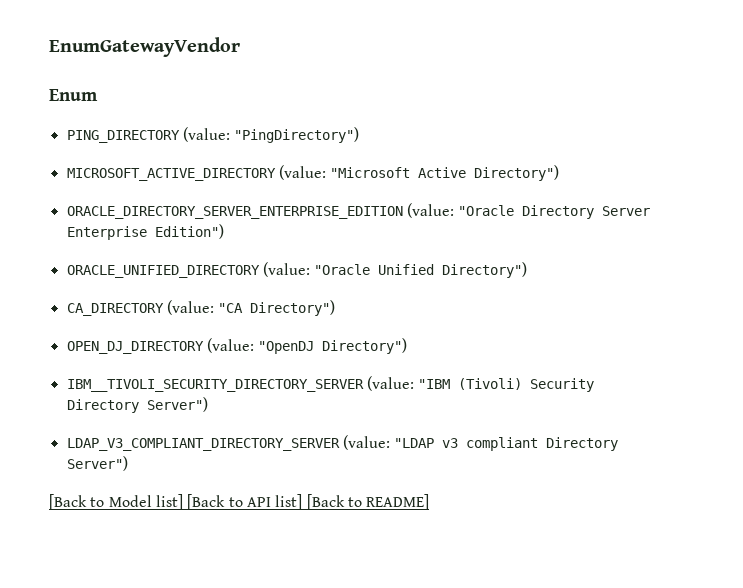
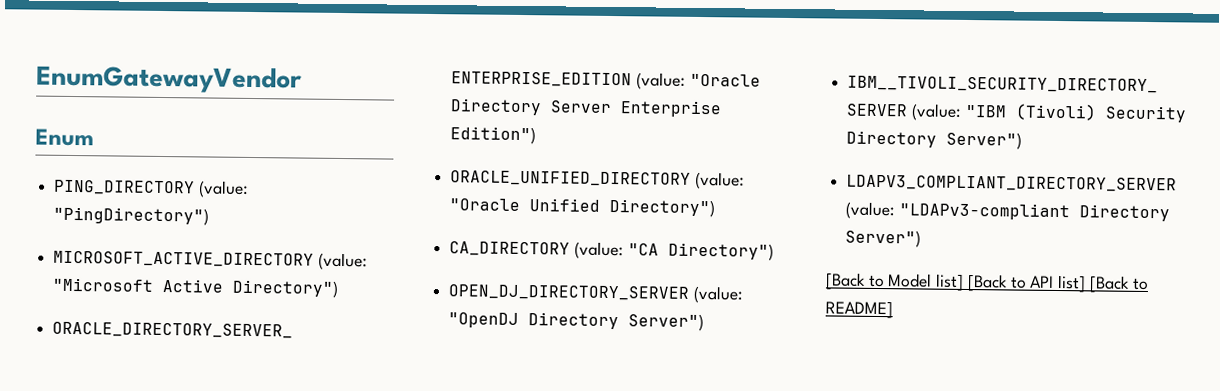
[66,341,204,354] OPEN_DJ_DIRECTORY -> [448,284,690,301] OPEN_DJ_DIRECTORY_SERVER
[322,338,408,354] Directory") -> [528,312,705,332] Directory Server")
[66,435,539,451] LDAP_V3_COMPLIANT_DIRECTORY_SERVER (value: "LDAP v3 compliant -> [846,174,1178,193] [845,201,1070,221] LDAPV3_COMPLIANT_DIRECTORY_SERVER (value: "LDAPv3-compliant

